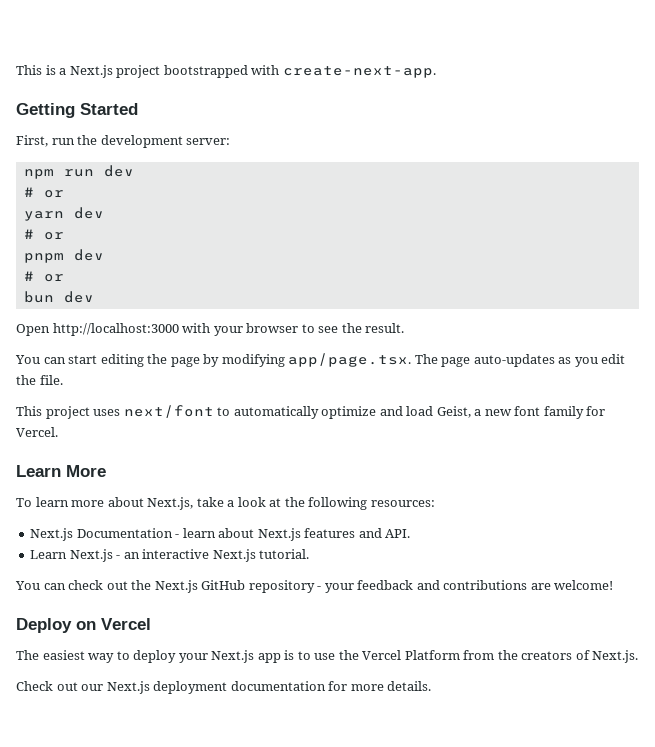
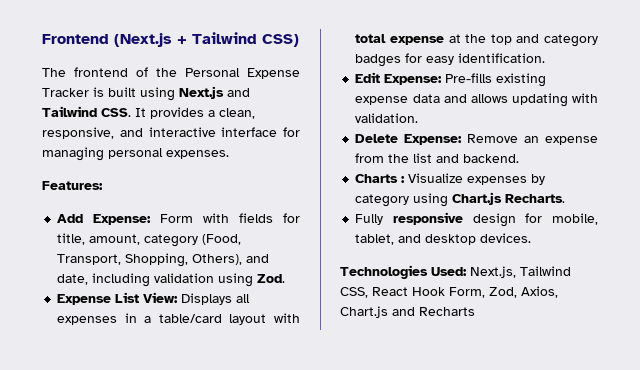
[16,65,436,78] [16,103,138,118] [16,135,231,148] [23,165,134,179] [23,187,64,198] [23,207,104,221] [23,229,64,240] [23,249,104,263] [23,271,64,282] [23,291,94,303] [16,323,405,336] [15,353,626,367] [16,375,63,385] [16,405,606,419] [16,427,58,437] [16,465,106,477] [16,497,435,510] [30,528,411,541] [30,549,310,562] [15,580,614,593] [16,618,151,633] [16,650,639,663] [16,681,432,694] This is a Next.js project bootstrapped with create-next-app. // Getting Started // First, run the development server: // npm run dev // # or // yarn dev // # or // pnpm dev // # or // bun dev // Open http://localhost:3000 with your browser to see the result. // You can start editing the page by modifying app/page.tsx. The page auto-updates as you edit the file. // This project uses next/font to automatically optimize and load Geist, a new font family for Vercel. // Learn More // To learn more about Next.js, take a look at the following resources: // Next.js Documentation - learn about Next.js features and API. // Learn Next.js - an interactive Next.js tutorial. // You can check out the Next.js GitHub repository - your feedback and contributions are welcome! // Deploy on Vercel // The easiest way to deploy your Next.js app is to use the Vercel Platform from the creators of Next.js. // Check out our Next.js deployment documentation for more details. -> [42,32,299,47] [42,67,300,79] [42,86,250,101] [42,106,255,119] [42,127,300,139] [42,147,229,161] [42,181,103,190] [57,213,300,225] [57,233,242,247] [57,253,270,267] [57,273,286,287] [57,292,251,305] [57,313,300,325] [355,34,598,47] [355,53,546,67] [355,72,547,87] [355,93,598,107] [355,113,419,123] [355,134,598,145] [355,153,520,163] [355,173,546,185] [355,192,566,207] [355,212,598,227] [355,233,532,245] [340,265,571,279] [340,286,558,298] [340,306,475,318] Frontend (Next.js + Tailwind CSS) // The frontend of the Personal Expense Tracker is built using Next.js and Tailwind CSS. It provides a clean, responsive, and interactive interface for managing personal expenses. // Features: // Add Expense: Form with fields for title, amount, category (Food, Transport, Shopping, Others), and date, including validation using Zod. // Expense List View: Displays all expenses in a table/card layout with total expense at the top and category badges for easy identification. // Edit Expense: Pre-fills existing expense data and allows updating with validation. // Delete Expense: Remove an expense from the list and backend. // Charts : Visualize expenses by category using Chart.js Recharts. // Fully responsive design for mobile, tablet, and desktop devices. // Technologies Used: Next.js, Tailwind CSS, React Hook Form, Zod, Axios, Chart.js and Recharts

